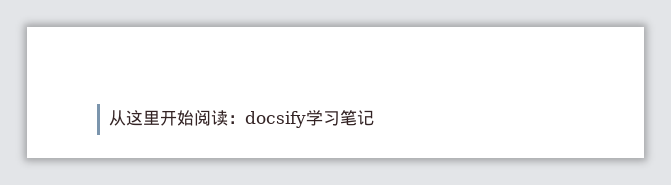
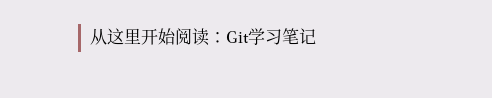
[244,111,306,128] docsify -> [225,31,249,43] Git

